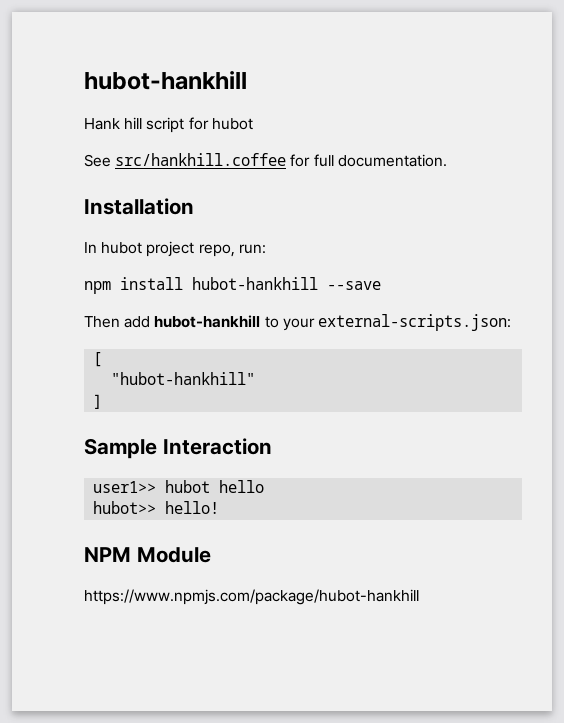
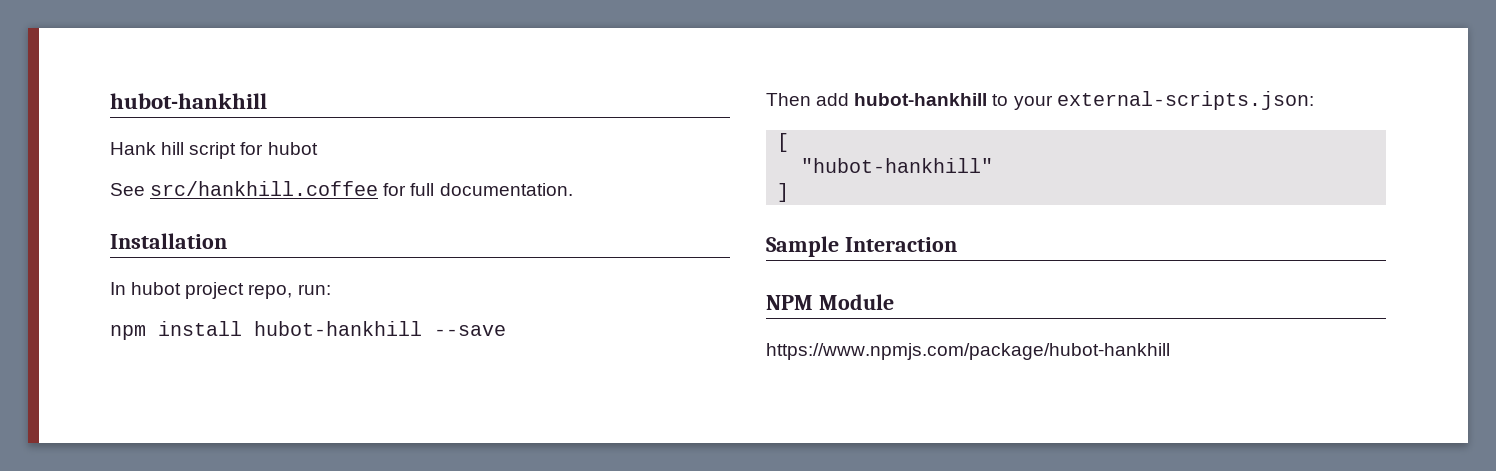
[93,480,265,493] [93,501,220,514] // user1>> hubot hello // hubot>> hello! -> (957, 244) none

